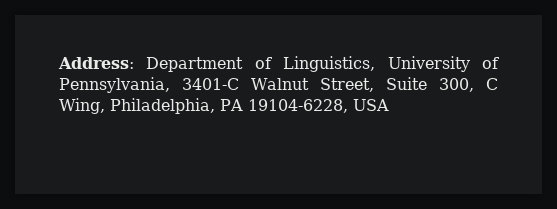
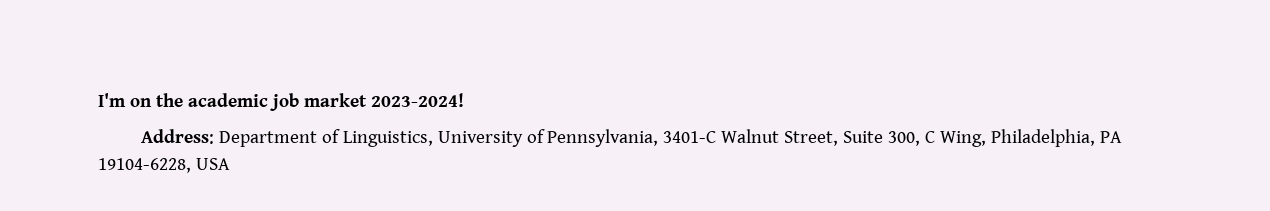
(58, 63) none -> [98,93,464,111] I'm on the academic job market 2023-2024! //

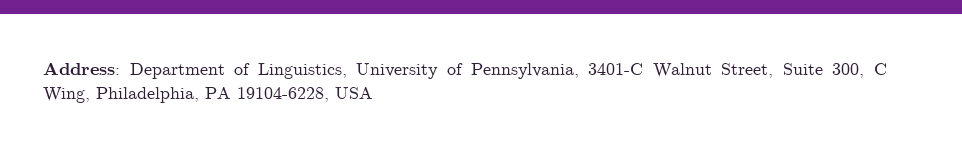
[98,93,464,111] I'm on the academic job market 2023-2024! // -> (43, 68) none

